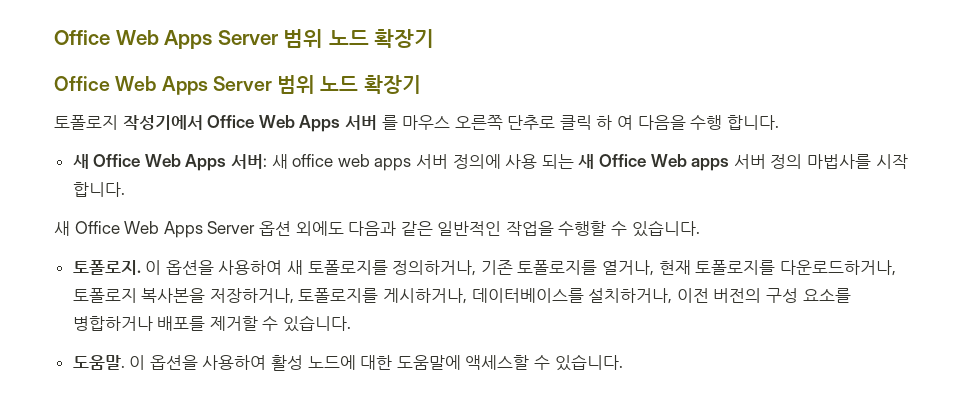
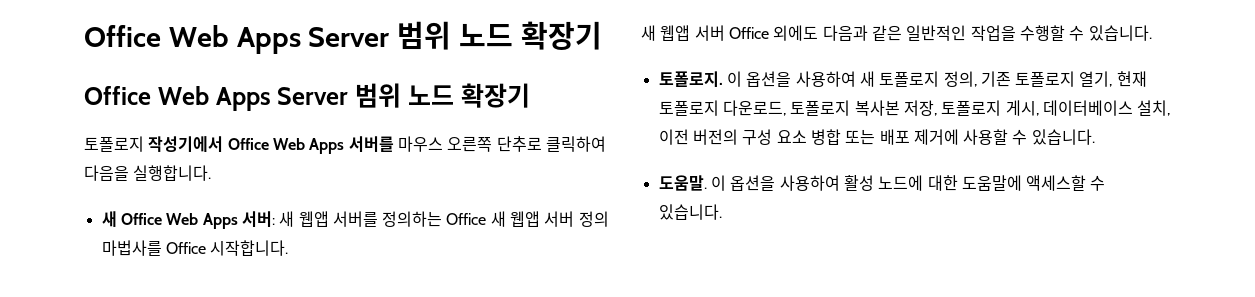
[344,115,398,130] 서버 를 -> [348,136,394,152] 서버를
[559,115,779,130] 클릭 하 여 다음을 수행 합니다. -> [545,136,606,152] [84,165,212,181] 클릭하여 다음을 실행합니다.
[292,154,730,171] office web apps 서버 정의에 사용 되는 새 Office Web apps -> [298,211,541,227] 웹앱 서버를 정의하는 Office 새 웹앱
[875,154,908,169] [72,182,125,197] [54,221,291,238] 시작 합니다. // 새 Office Web Apps Server 옵션 -> [165,240,289,256] [641,25,769,41] Office 시작합니다. // 새 웹앱 서버 Office
[307,260,896,276] [72,288,851,304] [72,316,258,331] 토폴로지를 정의하거나, 기존 토폴로지를 열거나, 현재 토폴로지를 다운로드하거나, 토폴로지 복사본을 저장하거나, 토폴로지를 게시하거나, 데이터베이스를 설치하거나, 이전 버전의 구성 요소를 병합하거나 배포를 제거할 -> [879,71,1147,87] [658,100,1171,116] [658,129,1009,145] 토폴로지 정의, 기존 토폴로지 열기, 현재 토폴로지 다운로드, 토폴로지 복사본 저장, 토폴로지 게시, 데이터베이스 설치, 이전 버전의 구성 요소 병합 또는 배포 제거에 사용할

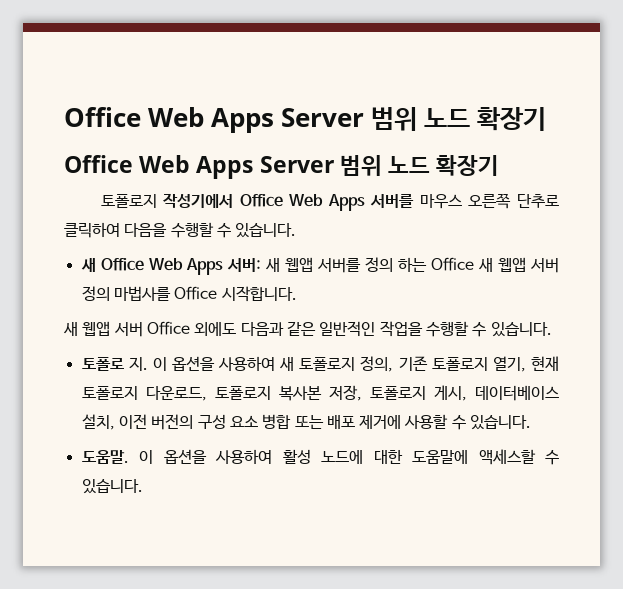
[133,165,212,181] 실행합니다. -> [170,222,297,238] 수행할 수 있습니다.
[382,211,443,227] 정의하는 -> [364,257,427,272] 정의 하는
[658,71,723,87] 토폴로지. -> [81,357,148,371] 토폴로 지.

